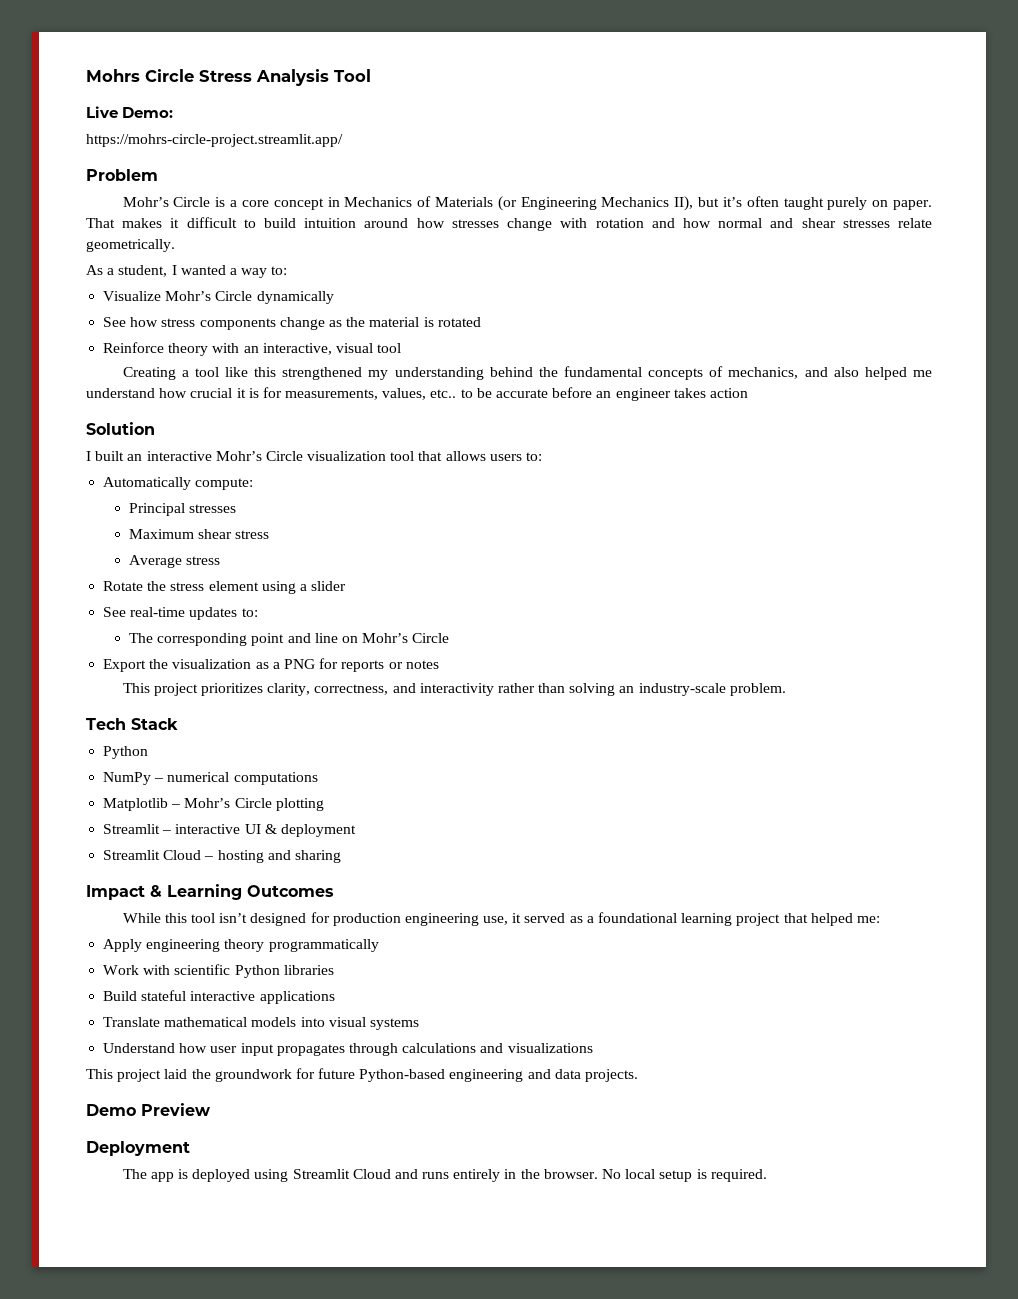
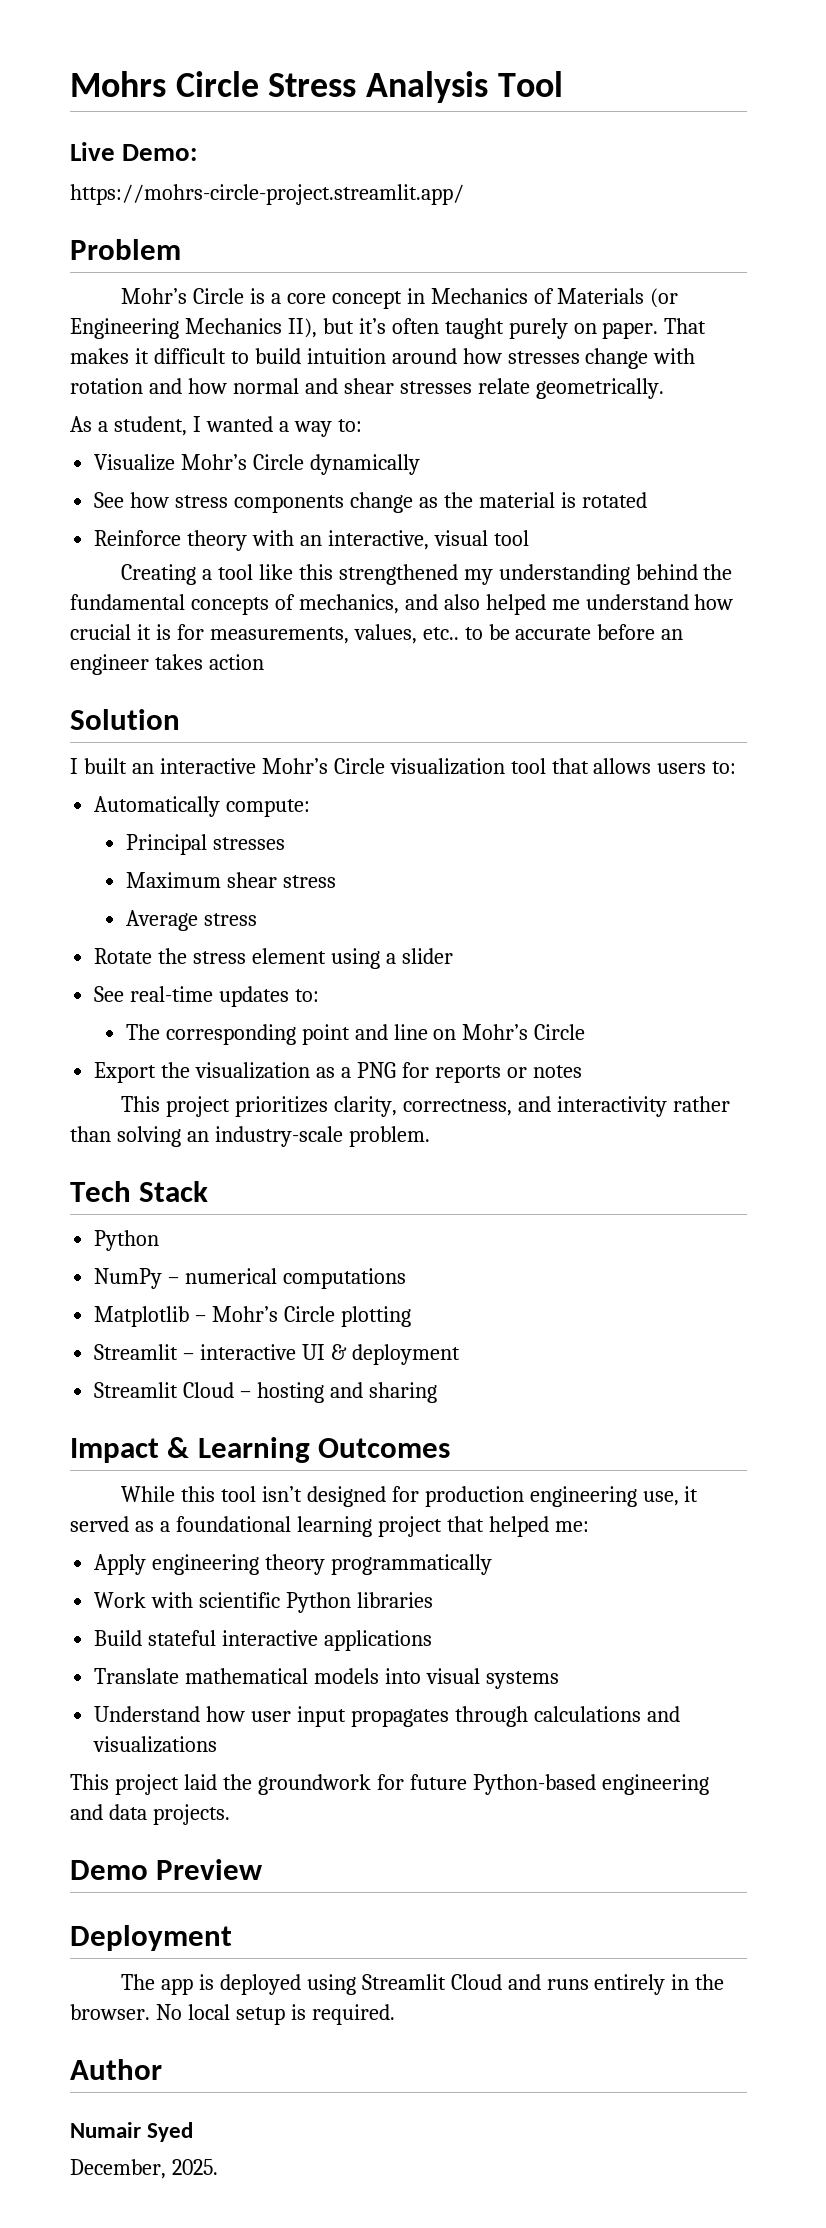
(767, 1175) none -> [70,2059,162,2080] [70,2122,194,2142] [70,2159,218,2179] // Author // Numair Syed // December, 2025.

